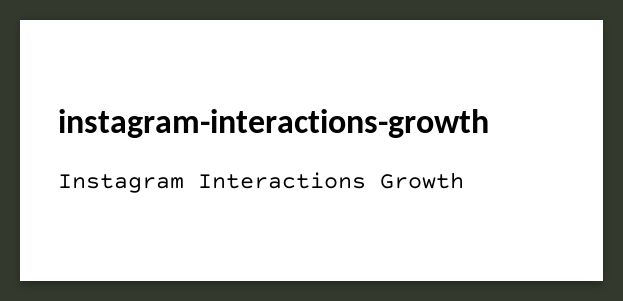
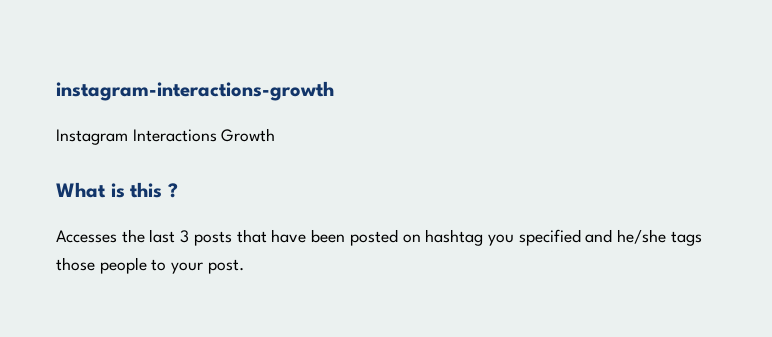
(464, 180) none -> [56,182,178,198] [56,229,702,246] [56,257,244,274] // What is this ? // Accesses the last 3 posts that have been posted on hashtag you specified and he/she tags those people to your post.

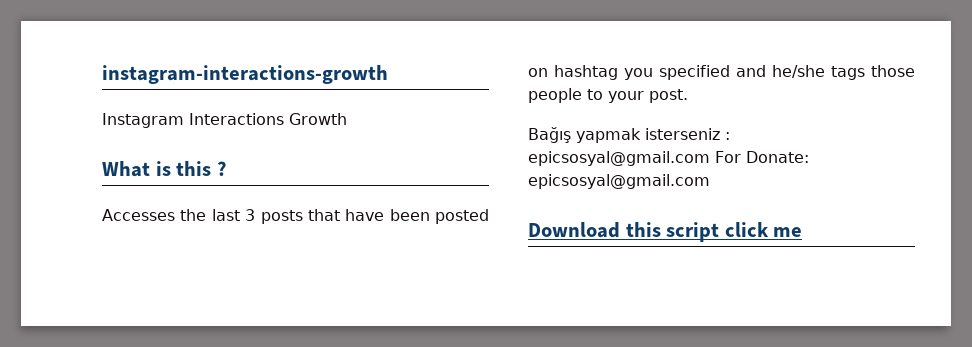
(244, 266) none -> [528,127,730,143] [528,151,809,166] [528,174,710,189] [528,222,803,242] // Bağış yapmak isterseniz : epicsosyal@gmail.com For Donate: epicsosyal@gmail.com // Download this script click me

